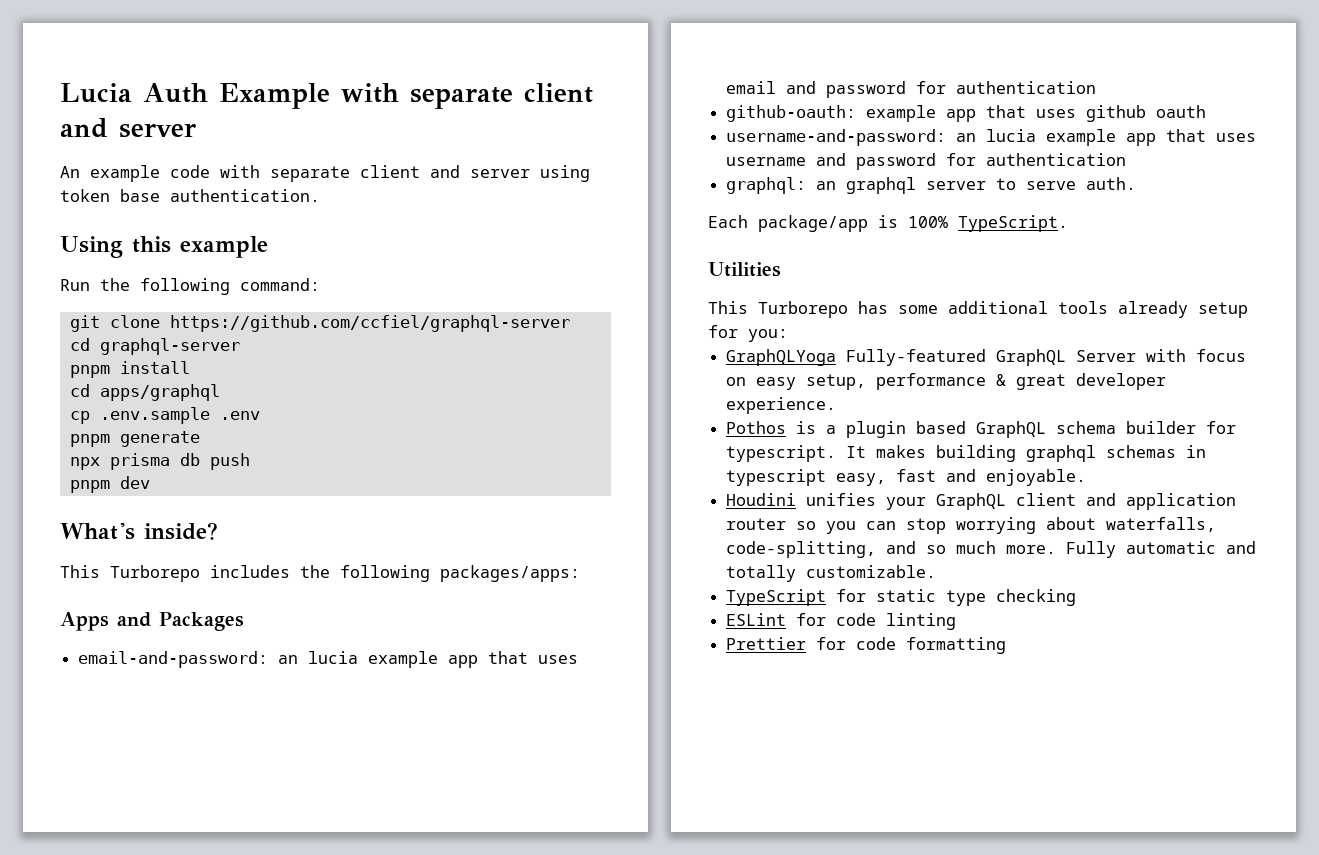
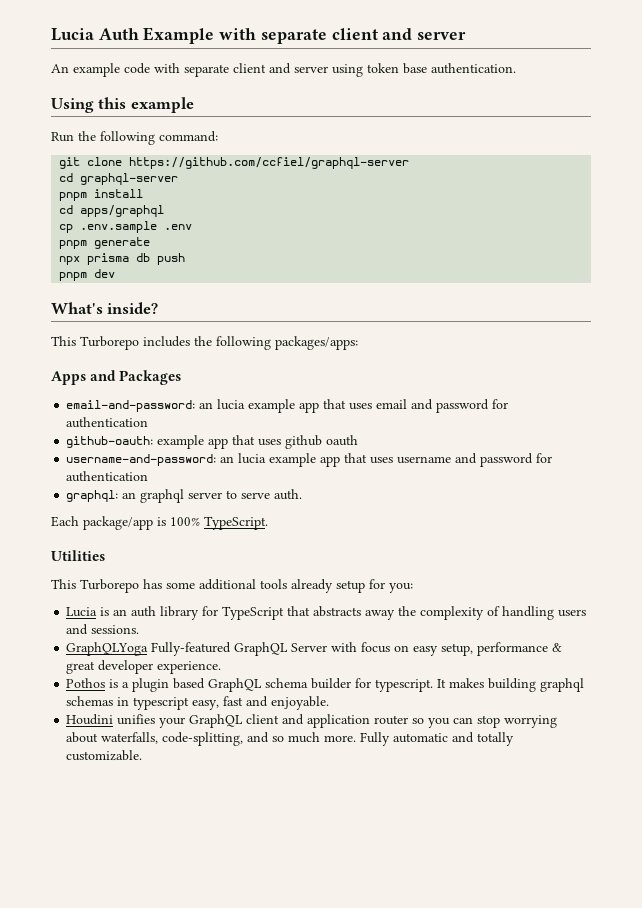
(788, 335) none -> [66,606,587,620] [66,624,140,635] // Lucia is an auth library for TypeScript that abstracts away the complexity of handling users and sessions.
[726,589,1077,606] [726,613,957,630] [726,637,1007,654] // TypeScript for static type checking // ESLint for code linting // Prettier for code formatting -> (143, 755) none

